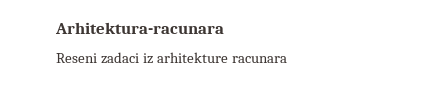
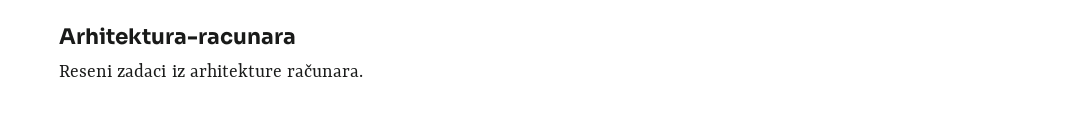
[231,56,287,63] racunara -> [287,64,364,77] računara.

